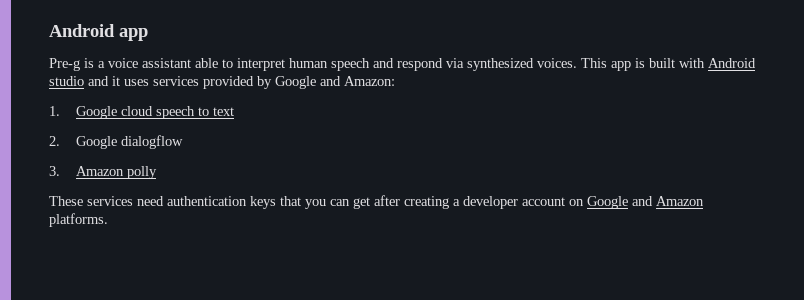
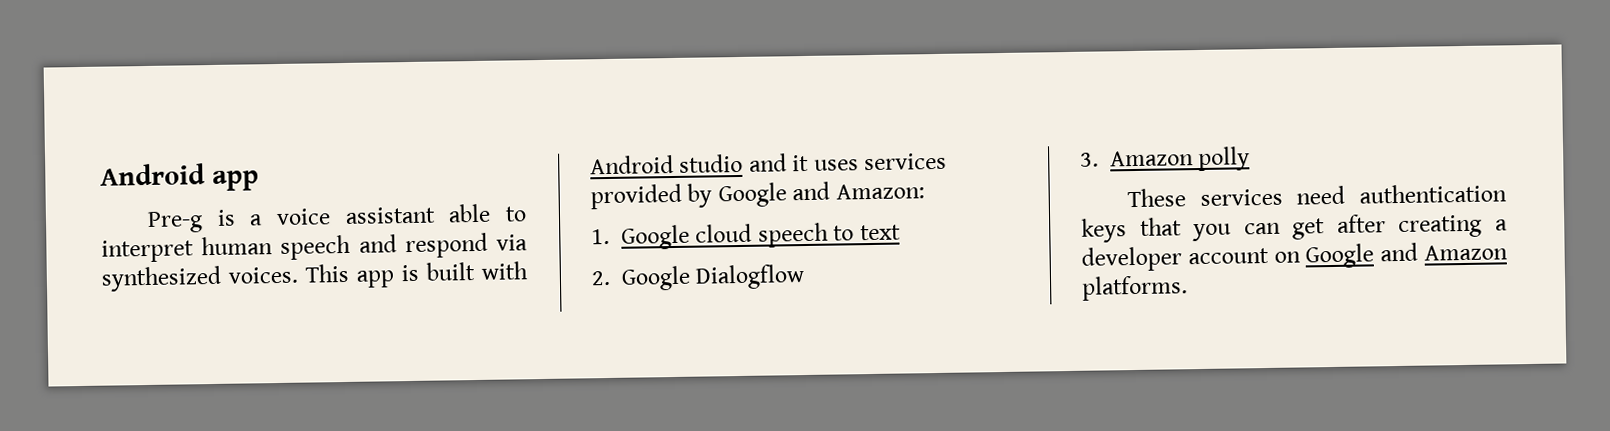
[120,135,183,149] dialogflow -> [695,264,806,290] Dialogflow

